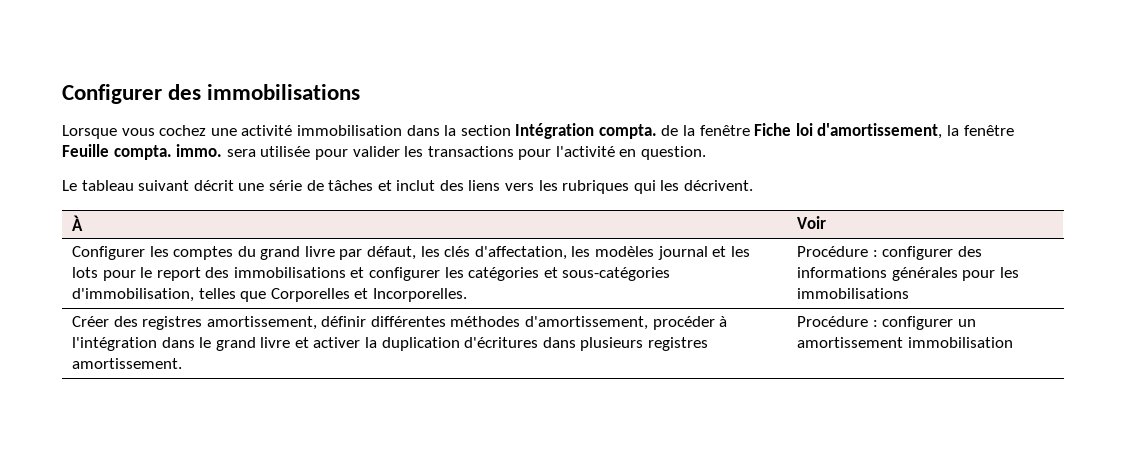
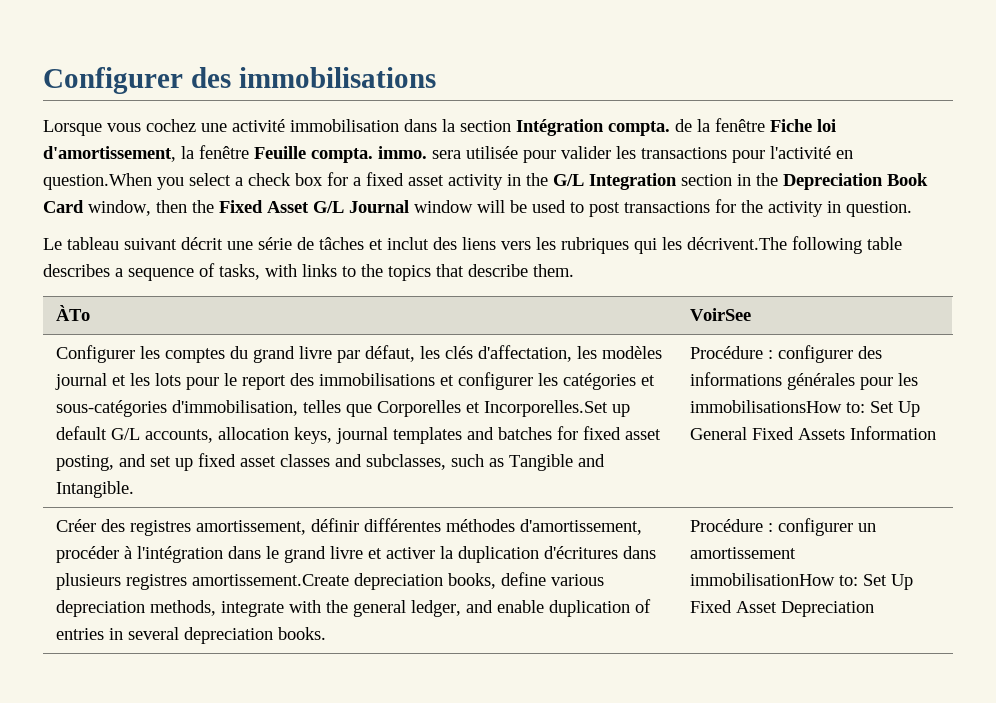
(637, 153) none -> [43,172,928,190] [43,199,841,217] question.When you select a check box for a fixed asset activity in the G/L Integration section in the Depreciation Book Card window, then the Fixed Asset G/L Journal window will be used to post transactions for the activity in
[684,180,754,191] [71,215,83,231] [796,216,826,229] décrivent. // À | Voir -> [687,236,902,254] [43,263,574,281] [56,305,91,321] [690,308,752,321] décrivent.The following table describes a sequence of tasks, with links to the topics that describe them. // ÀTo | VoirSee
[372,288,467,302] Incorporelles. -> [484,400,631,417] [56,426,662,444] [56,453,606,471] [56,481,135,498] Incorporelles.Set up default G/L accounts, allocation keys, journal templates and batches for fixed asset posting, and set up fixed asset classes and subclasses, such as Tangible and Intangible.
[796,288,909,299] immobilisations -> [690,400,921,417] [690,426,937,440] immobilisationsHow to: Set Up General Fixed Assets Information
[71,358,182,369] amortissement. -> [192,572,605,590] [56,599,652,617] [56,627,327,644] amortissement.Create depreciation books, define various depreciation methods, integrate with the general ledger, and enable duplication of entries in several depreciation books.
[907,337,1013,348] immobilisation -> [690,573,914,590] [690,600,875,617] immobilisationHow to: Set Up Fixed Asset Depreciation

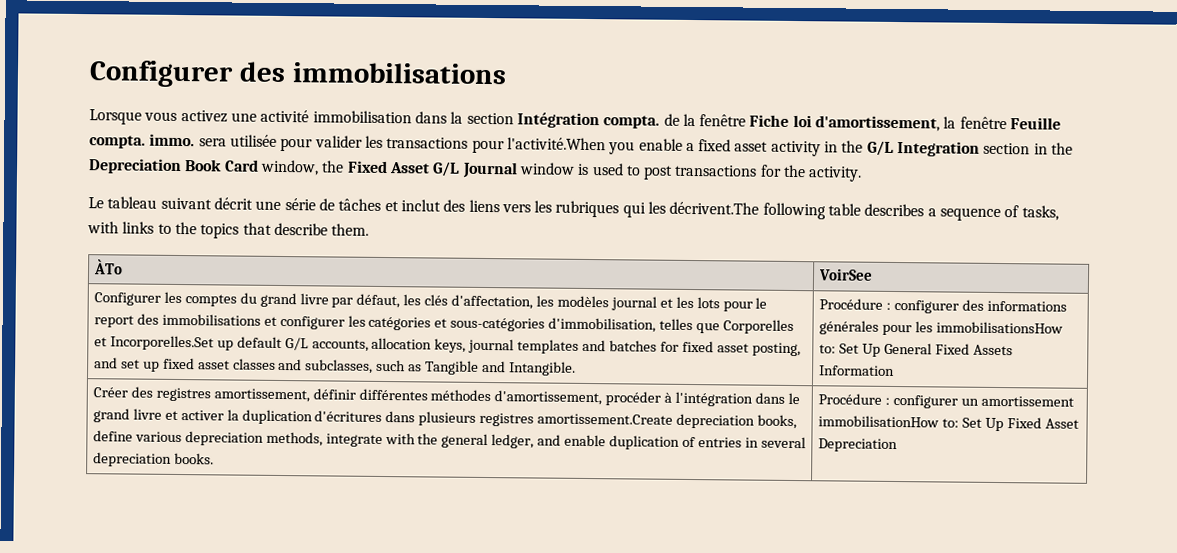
[146,119,196,132] cochez -> [180,110,228,123] activez
[770,146,853,159] [43,172,348,190] l'activité en question.When you select a check box for -> [506,137,683,155] l'activité.When you enable
[156,200,187,213] then -> (319, 167) none
[477,200,527,213] will be -> [577,163,590,175] is
[768,201,912,217] activity in question. -> [808,166,863,182] activity.

